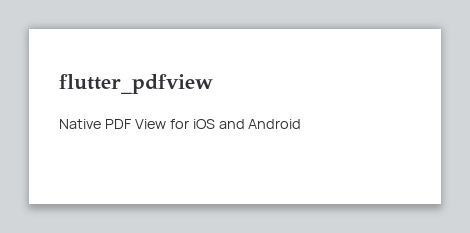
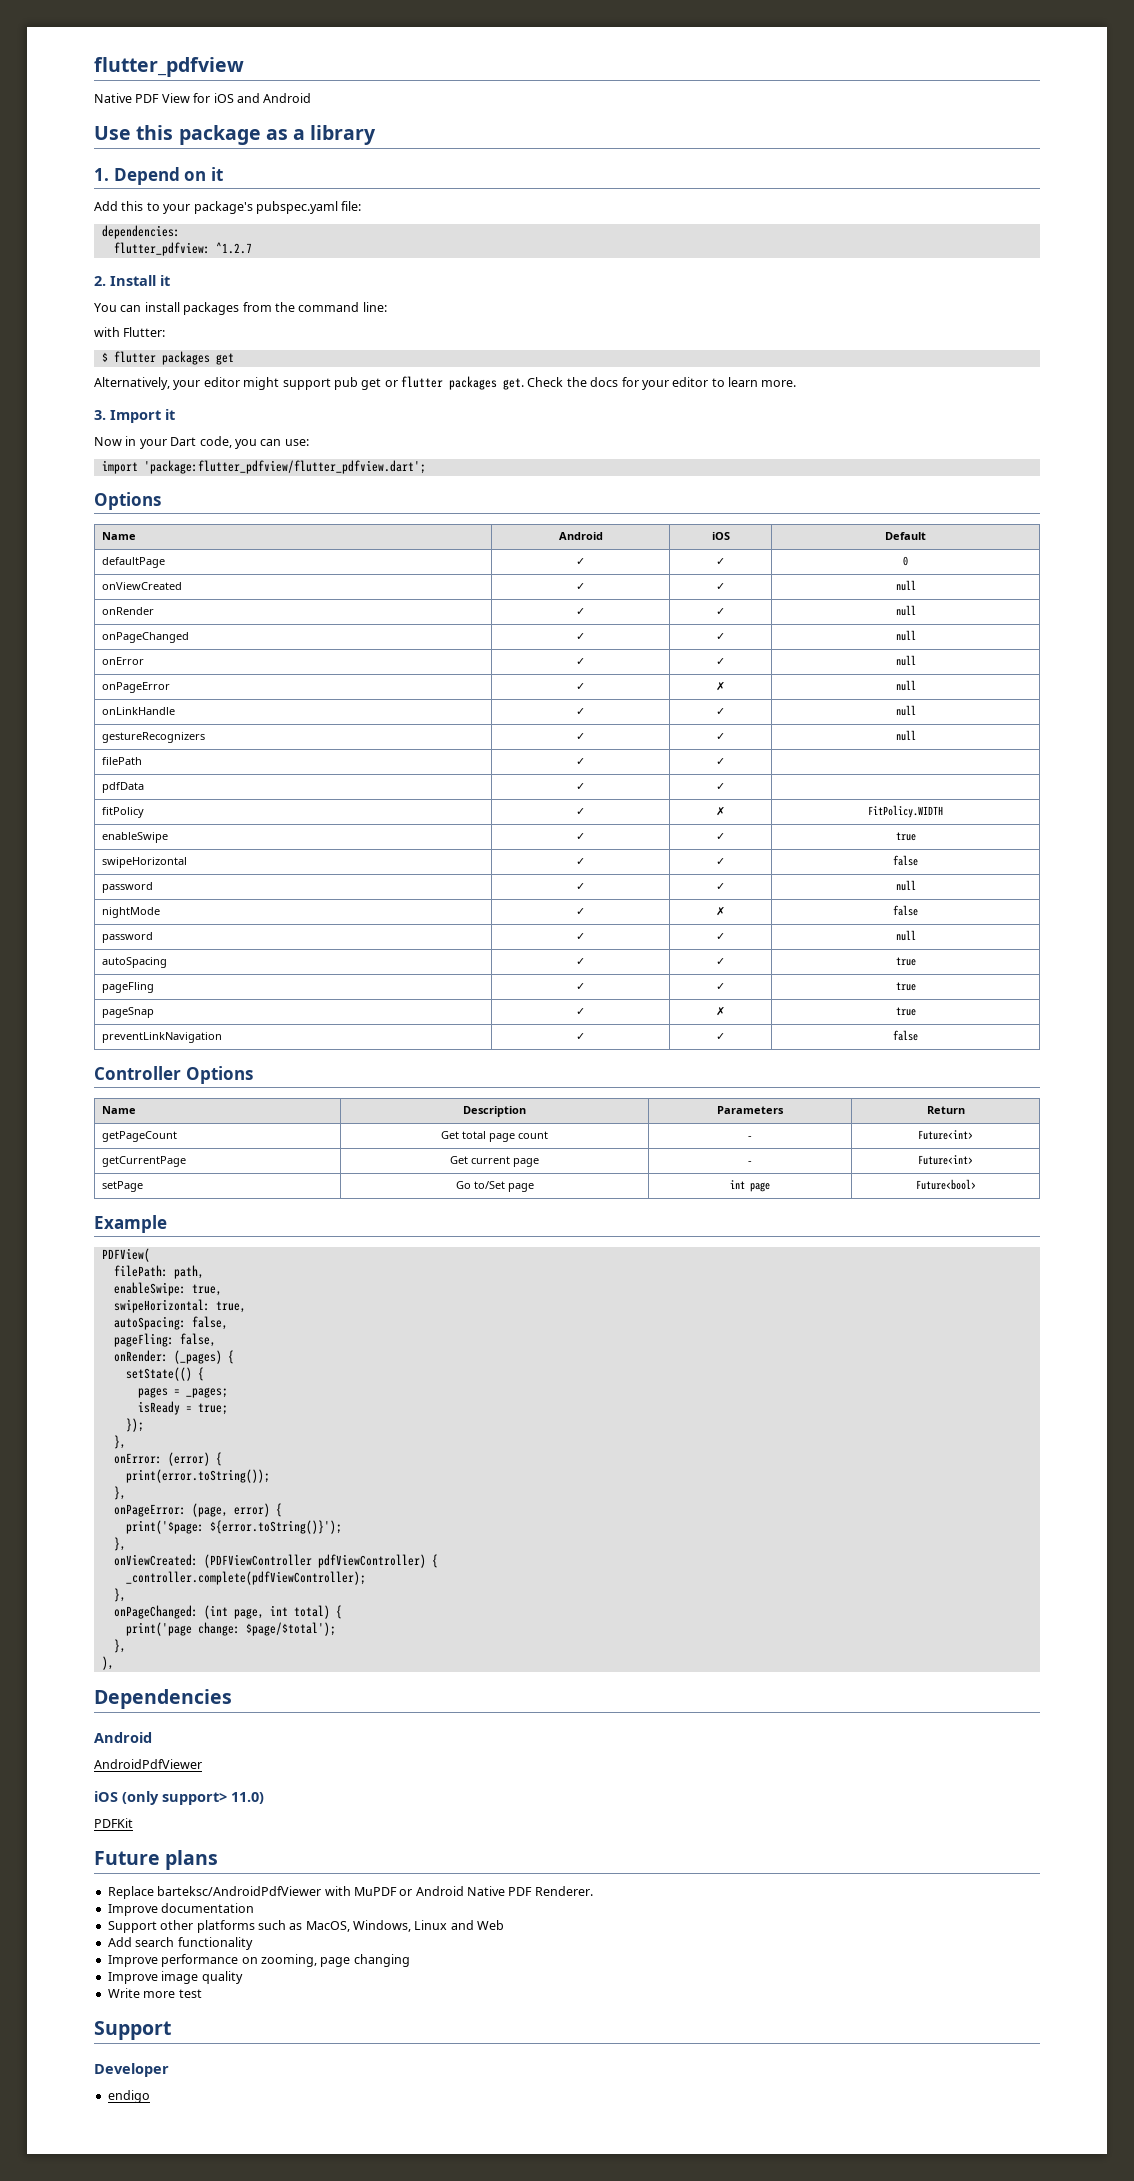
(302, 124) none -> [94,125,377,145] [94,167,223,185] [94,201,362,214] [101,225,180,239] [113,242,252,256] [94,275,170,286] [94,302,387,315] [94,327,166,337] [101,351,234,365] [94,376,797,390] [94,409,175,423] [94,436,309,449] [101,460,426,474] [94,492,161,510] [102,532,137,540] [558,532,603,540] [711,532,730,540] [885,532,926,540] [102,557,166,568] [576,558,585,565] [716,558,725,565] [903,556,908,566] [102,582,183,590] [576,583,585,590] [716,583,725,590] [895,580,916,591] [102,607,155,615] [576,608,585,615] [716,608,725,615] [895,605,916,616] [102,632,190,643] [576,633,585,640] [716,633,725,640] [895,630,916,641] [102,657,145,665] [576,658,585,665] [716,658,725,665] [895,655,916,666] [102,682,171,693] [576,683,585,690] [716,681,725,691] [895,680,916,691] [102,707,176,715] [576,708,585,715] [716,708,725,715] [895,705,916,716] [102,732,206,743] [576,733,585,740] [716,733,725,740] [895,730,916,741] [102,757,143,765] [576,758,585,765] [716,758,725,765] [102,782,145,793] [576,783,585,790] [716,783,725,790] [102,807,145,818] [576,808,585,815] [716,806,725,816] [868,805,943,818] [102,832,169,843] [576,833,585,840] [716,833,725,840] [895,832,916,841] [102,857,188,868] [576,858,585,865] [716,858,725,865] [893,855,918,866] [102,882,154,893] [576,883,585,890] [716,883,725,890] [895,880,916,891] [102,907,161,918] [576,908,585,915] [716,906,725,916] [893,905,918,916] [102,932,154,943] [576,933,585,940] [716,933,725,940] [895,930,916,941] [102,957,168,968] [576,958,585,965] [716,958,725,965] [895,957,916,966] [102,982,155,993] [576,983,585,990] [716,983,725,990] [895,982,916,991] [102,1007,155,1018] [576,1008,585,1015] [716,1006,725,1016] [895,1007,916,1016] [102,1032,223,1043] [576,1033,585,1040] [716,1033,725,1040] [893,1030,918,1041] [94,1066,253,1084] [102,1106,137,1114] [463,1106,526,1117] [717,1106,784,1114] [926,1106,965,1114] [102,1131,178,1142] [441,1131,548,1142] [748,1136,752,1139] [918,1130,973,1140] [102,1156,187,1167] [450,1156,539,1167] [748,1161,752,1164] [918,1155,973,1165] [102,1181,144,1192] [455,1181,534,1192] [730,1180,770,1192] [915,1179,976,1190] [94,1215,167,1233] [101,1248,150,1262] [113,1265,204,1279] [113,1282,222,1296] [113,1299,246,1313] [113,1316,228,1330] [113,1333,216,1347] [113,1350,234,1364] [125,1367,204,1381] [137,1387,228,1398] [137,1401,228,1415] [125,1418,144,1432] [113,1435,126,1449] [113,1452,222,1466] [125,1469,270,1483] [113,1486,126,1500] [113,1503,282,1517] [125,1520,342,1534] [113,1537,126,1551] [113,1554,438,1568] [125,1571,366,1585] [113,1588,126,1602] [113,1605,342,1619] [125,1622,336,1636] [113,1639,126,1653] [101,1656,114,1670] [94,1689,232,1709] [94,1732,152,1743] [94,1759,202,1769] [94,1791,264,1805] [94,1818,133,1828] [94,1850,219,1870] [107,1886,593,1899] [107,1903,255,1916] [107,1920,505,1933] [107,1937,253,1950] [107,1954,410,1967] [107,1971,243,1984] [107,1988,202,1998] [94,2021,171,2040] [94,2063,169,2077] [107,2090,150,2103] // Use this package as a library // 1. Depend on it // Add this to your package's pubspec.yaml file: // dependencies: // flutter_pdfview: ^1.2.7 // 2. Install it // You can install packages from the command line: // with Flutter: // $ flutter packages get // Alternatively, your editor might support pub get or flutter packages get. Check the docs for your editor to learn more. // 3. Import it // Now in your Dart code, you can use: // import 'package:flutter_pdfview/flutter_pdfview.dart'; // Options // Name | Android | iOS | Default // defaultPage | ✓ | ✓ | 0 // onViewCreated | ✓ | ✓ | null // onRender | ✓ | ✓ | null // onPageChanged | ✓ | ✓ | null // onError | ✓ | ✓ | null // onPageError | ✓ | ✗ | null // onLinkHandle | ✓ | ✓ | null // gestureRecognizers | ✓ | ✓ | null // filePath | ✓ | ✓ | // pdfData | ✓ | ✓ | // fitPolicy | ✓ | ✗ | FitPolicy.WIDTH // enableSwipe | ✓ | ✓ | true // swipeHorizontal | ✓ | ✓ | false // password | ✓ | ✓ | null // nightMode | ✓ | ✗ | false // password | ✓ | ✓ | null // autoSpacing | ✓ | ✓ | true // pageFling | ✓ | ✓ | true // pageSnap | ✓ | ✗ | true // preventLinkNavigation | ✓ | ✓ | false // Controller Options // Name | Description | Parameters | Return // getPageCount | Get total page count | - | Future<int> // getCurrentPage | Get current page | - | Future<int> // setPage | Go to/Set page | int page | Future<bool> // Example // PDFView( // filePath: path, // enableSwipe: true, // swipeHorizontal: true, // autoSpacing: false, // pageFling: false, // onRender: (_pages) { // setState(() { // pages = _pages; // isReady = true; // }); // }, // onError: (error) { // print(error.toString()); // }, // onPageError: (page, error) { // print('$page: ${error.toString()}'); // }, // onViewCreated: (PDFViewController pdfViewController) { // _controller.complete(pdfViewController); // }, // onPageChanged: (int page, int total) { // print('page change: $page/$total'); // }, // ), // Dependencies // Android // AndroidPdfViewer // iOS (only support> 11.0) // PDFKit // Future plans // Replace barteksc/AndroidPdfViewer with MuPDF or Android Native PDF Renderer. // Improve documentation // Support other platforms such as MacOS, Windows, Linux and Web // Add search functionality // Improve performance on zooming, page changing // Improve image quality // Write more test // Support // Developer // endigo

